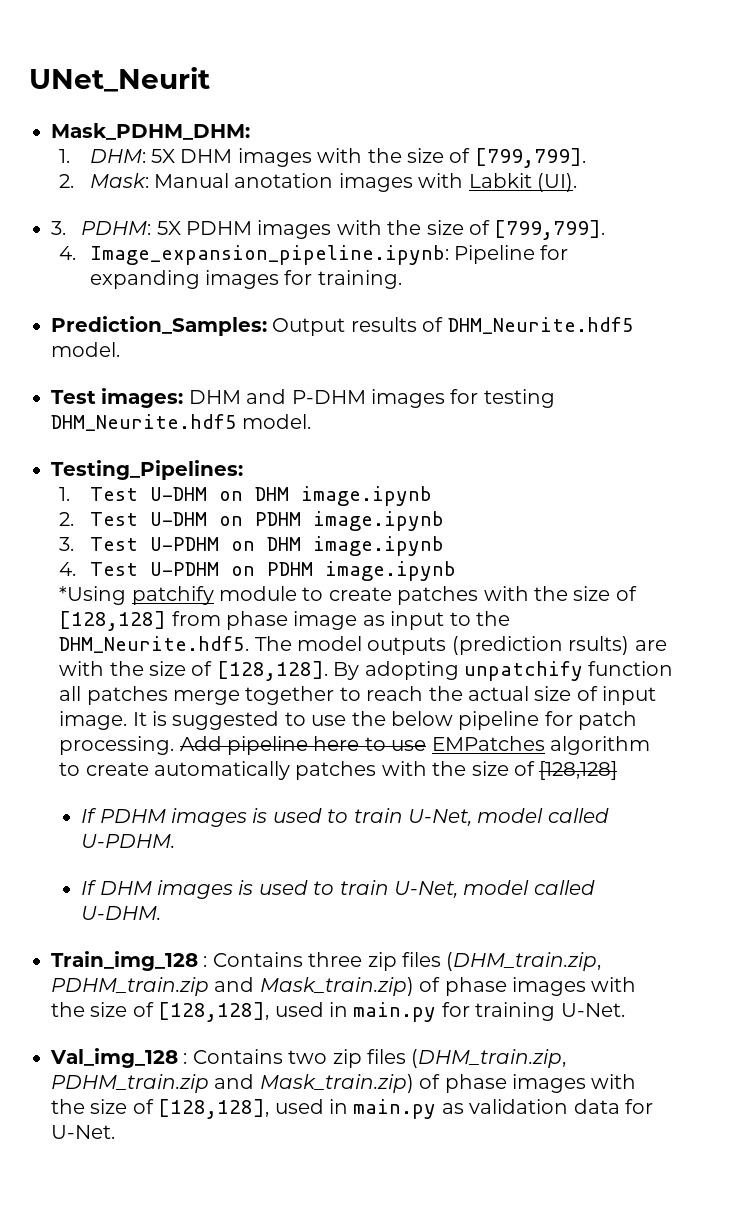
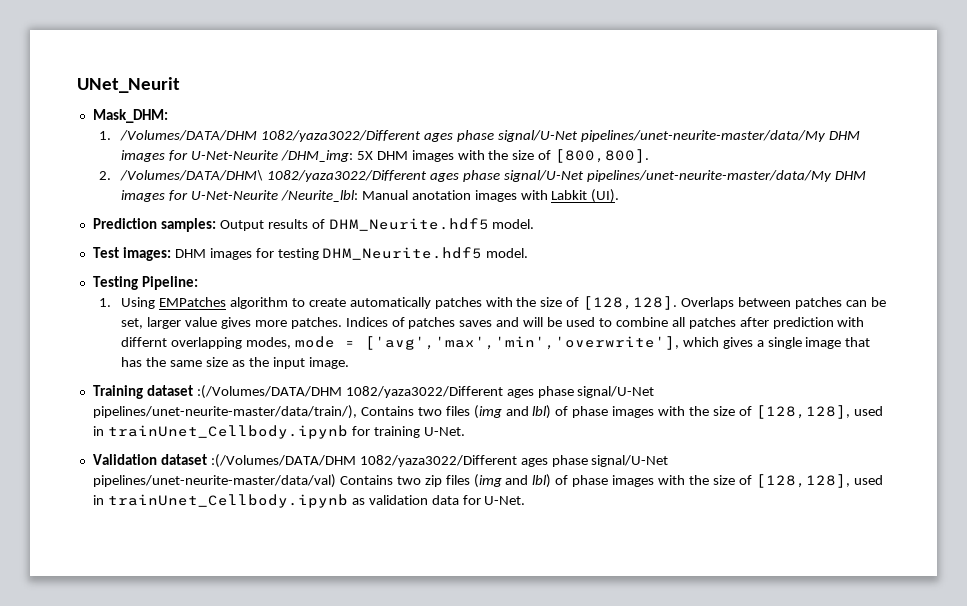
[51,123,250,140] [59,149,146,163] Mask_PDHM_DHM: // 1. DHM: -> [92,109,168,123] [99,130,860,142] [121,150,353,162] Mask_DHM: // 1. /Volumes/DATA/DHM 1082/yaza3022/Different ages phase signal/U-Net pipelines/unet-neurite-master/data/My DHM images for U-Net-Neurite /DHM_img:
[474,148,586,168] [59,173,149,188] [799,799]. // 2. Mask: -> [555,149,650,163] [99,170,866,182] [121,190,358,202] [800,800]. // 2. /Volumes/DATA/DHM\ 1082/yaza3022/Different ages phase signal/U-Net pipelines/unet-neurite-master/data/My DHM images for U-Net-Neurite /Neurite_lbl:
[51,220,606,240] [59,245,569,265] [89,270,402,289] [51,316,267,336] 3. PDHM: 5X PDHM images with the size of [799,799]. // 4. Image_expansion_pipeline.ipynb: Pipeline for expanding images for training. // Prediction_Samples: -> [92,218,216,232] Prediction samples:
[246,389,366,404] and P-DHM -> (206, 253) none
[51,460,243,480] [59,486,432,506] [59,511,444,531] [59,536,444,556] [59,561,456,581] [59,586,637,605] [59,611,511,631] [59,636,667,655] [59,661,674,681] [59,686,657,705] [59,711,638,730] [59,736,427,755] Testing_Pipelines: // 1. Test U-DHM on DHM image.ipynb // 2. Test U-DHM on PDHM image.ipynb // 3. Test U-PDHM on DHM image.ipynb // 4. Test U-PDHM on PDHM image.ipynb // *Using patchify module to create patches with the size of [128,128] from phase image as input to the DHM_Neurite.hdf5. The model outputs (prediction rsults) are with the size of [128,128]. By adopting unpatchify function all patches merge together to reach the actual size of input image. It is suggested to use the below pipeline for patch processing. Add pipeline here to use -> [92,276,198,290] [99,297,156,309] Testing Pipeline: // 1. Using
[539,761,618,780] [81,808,609,827] [81,834,176,848] [81,880,595,899] [81,906,162,920] [51,951,602,971] [51,977,414,996] [128,128] // If PDHM images is used to train U-Net, model called U-PDHM. // If DHM images is used to train U-Net, model called U-DHM. // Train_img_128 : Contains three zip files (DHM_train.zip, PDHM_train.zip and Mask_train.zip) -> [583,296,886,310] [121,317,865,329] [121,336,871,350] [121,357,349,369] [92,385,655,399] [92,405,552,419] [128,128]. Overlaps between patches can be set, larger value gives more patches. Indices of patches saves and will be used to combine all patches after prediction with differnt overlapping modes, mode = ['avg','max','min','overwrite'], which gives a single image that has the same size as the input image. // Training dataset :(/Volumes/DATA/DHM 1082/yaza3022/Different ages phase signal/U-Net pipelines/unet-neurite-master/data/train/), Contains two files (img and lbl)
[353,1002,437,1022] main.py -> [107,425,348,439] trainUnet_Cellbody.ipynb
[50,1048,567,1068] [51,1074,414,1093] Val_img_128 : Contains two zip files (DHM_train.zip, PDHM_train.zip and Mask_train.zip) -> [92,454,669,468] [92,474,552,488] Validation dataset :(/Volumes/DATA/DHM 1082/yaza3022/Different ages phase signal/U-Net pipelines/unet-neurite-master/data/val) Contains two zip files (img and lbl)
[353,1099,437,1119] main.py -> [107,494,348,508] trainUnet_Cellbody.ipynb

